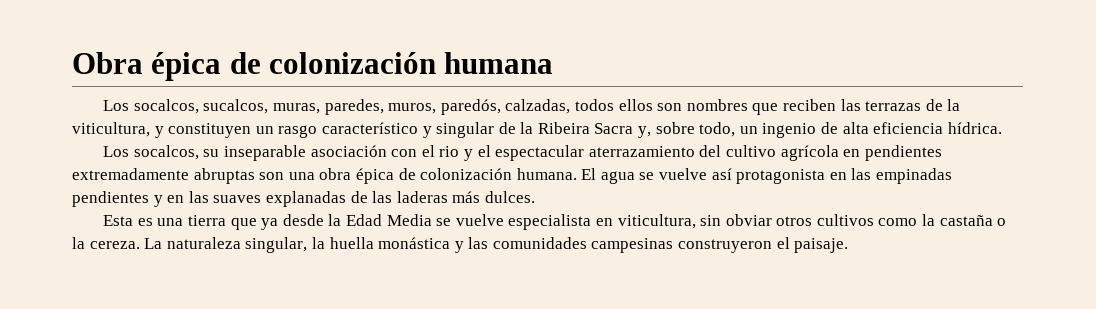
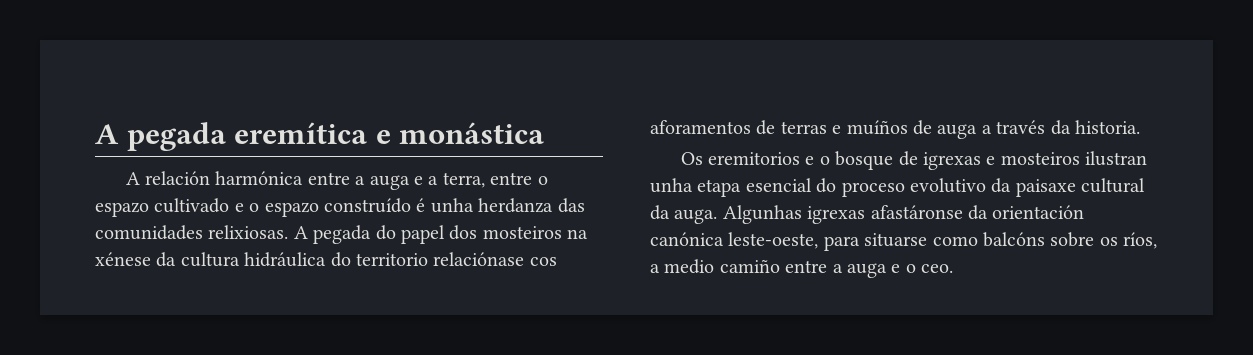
[72,52,554,81] [103,99,961,115] [72,122,1002,138] [103,145,942,161] [72,168,953,184] [72,191,535,207] [103,214,1007,230] [72,237,849,253] Obra épica de colonización humana // Los socalcos, sucalcos, muras, paredes, muros, paredós, calzadas, todos ellos son nombres que reciben las terrazas de la viticultura, y constituyen un rasgo característico y singular de la Ribeira Sacra y, sobre todo, un ingenio de alta eficiencia hídrica. // Los socalcos, su inseparable asociación con el rio y el espectacular aterrazamiento del cultivo agrícola en pendientes extremadamente abruptas son una obra épica de colonización humana. El agua se vuelve así protagonista en las empinadas pendientes y en las suaves explanadas de las laderas más dulces. // Esta es una tierra que ya desde la Edad Media se vuelve especialista en viticultura, sin obviar otros cultivos como la castaña o la cereza. La naturaleza singular, la huella monástica y las comunidades campesinas construyeron el paisaje. -> [95,122,545,151] [125,171,548,190] [95,198,585,217] [95,225,589,244] [95,252,557,267] [650,120,1140,139] [680,151,1148,170] [650,178,1146,197] [650,205,1085,224] [650,232,1158,251] [650,259,954,278] A pegada eremítica e monástica // A relación harmónica entre a auga e a terra, entre o espazo cultivado e o espazo construído é unha herdanza das comunidades relixiosas. A pegada do papel dos mosteiros na xénese da cultura hidráulica do territorio relaciónase cos aforamentos de terras e muíños de auga a través da historia. // Os eremitorios e o bosque de igrexas e mosteiros ilustran unha etapa esencial do proceso evolutivo da paisaxe cultural da auga. Algunhas igrexas afastáronse da orientación canónica leste-oeste, para situarse como balcóns sobre os ríos, a medio camiño entre a auga e o ceo.

